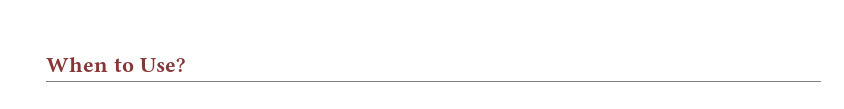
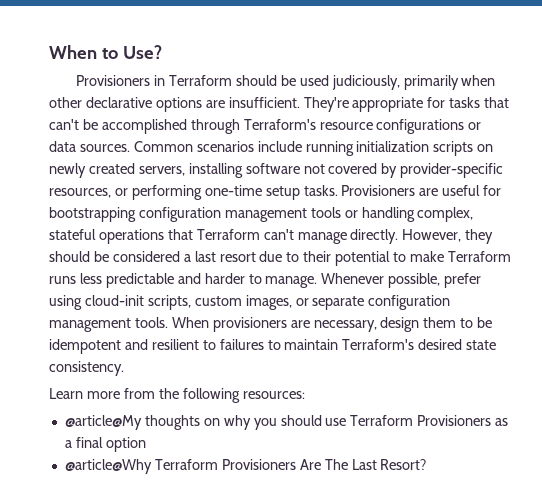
(185, 65) none -> [76,75,496,90] [49,97,510,112] [49,119,482,134] [49,141,494,156] [49,163,504,178] [49,185,502,200] [49,207,474,222] [49,229,494,244] [49,251,511,266] [49,273,482,288] [49,295,451,310] [49,317,493,332] [49,339,497,354] [49,361,124,376] [49,388,305,403] [64,415,509,430] [64,437,146,452] [64,459,427,474] // Provisioners in Terraform should be used judiciously, primarily when other declarative options are insufficient. They're appropriate for tasks that can't be accomplished through Terraform's resource configurations or data sources. Common scenarios include running initialization scripts on newly created servers, installing software not covered by provider-specific resources, or performing one-time setup tasks. Provisioners are useful for bootstrapping configuration management tools or handling complex, stateful operations that Terraform can't manage directly. However, they should be considered a last resort due to their potential to make Terraform runs less predictable and harder to manage. Whenever possible, prefer using cloud-init scripts, custom images, or separate configuration management tools. When provisioners are necessary, design them to be idempotent and resilient to failures to maintain Terraform's desired state consistency. // Learn more from the following resources: // @article@My thoughts on why you should use Terraform Provisioners as a final option // @article@Why Terraform Provisioners Are The Last Resort?

